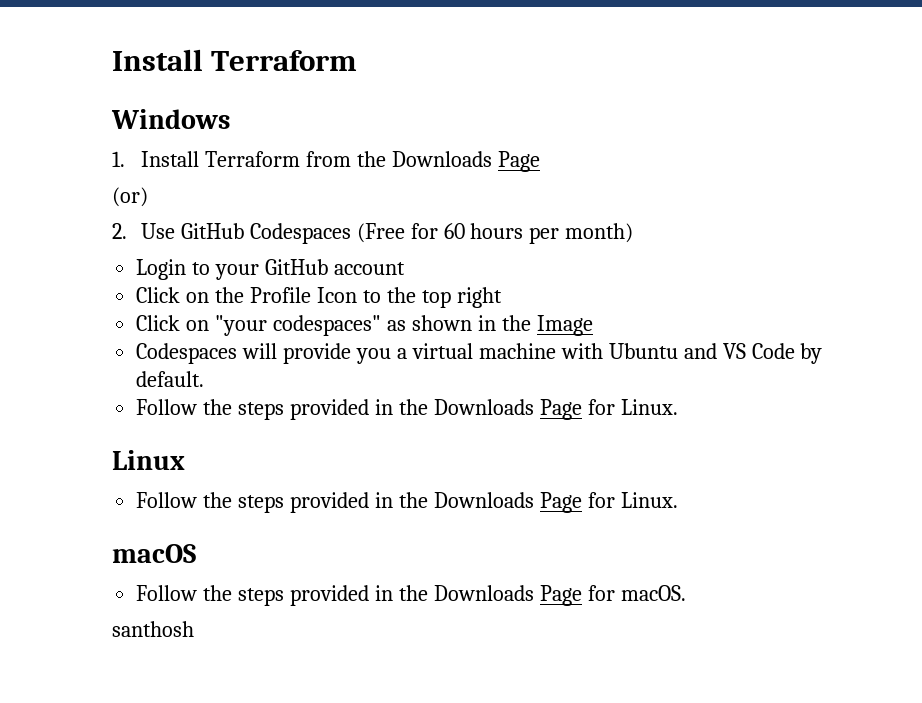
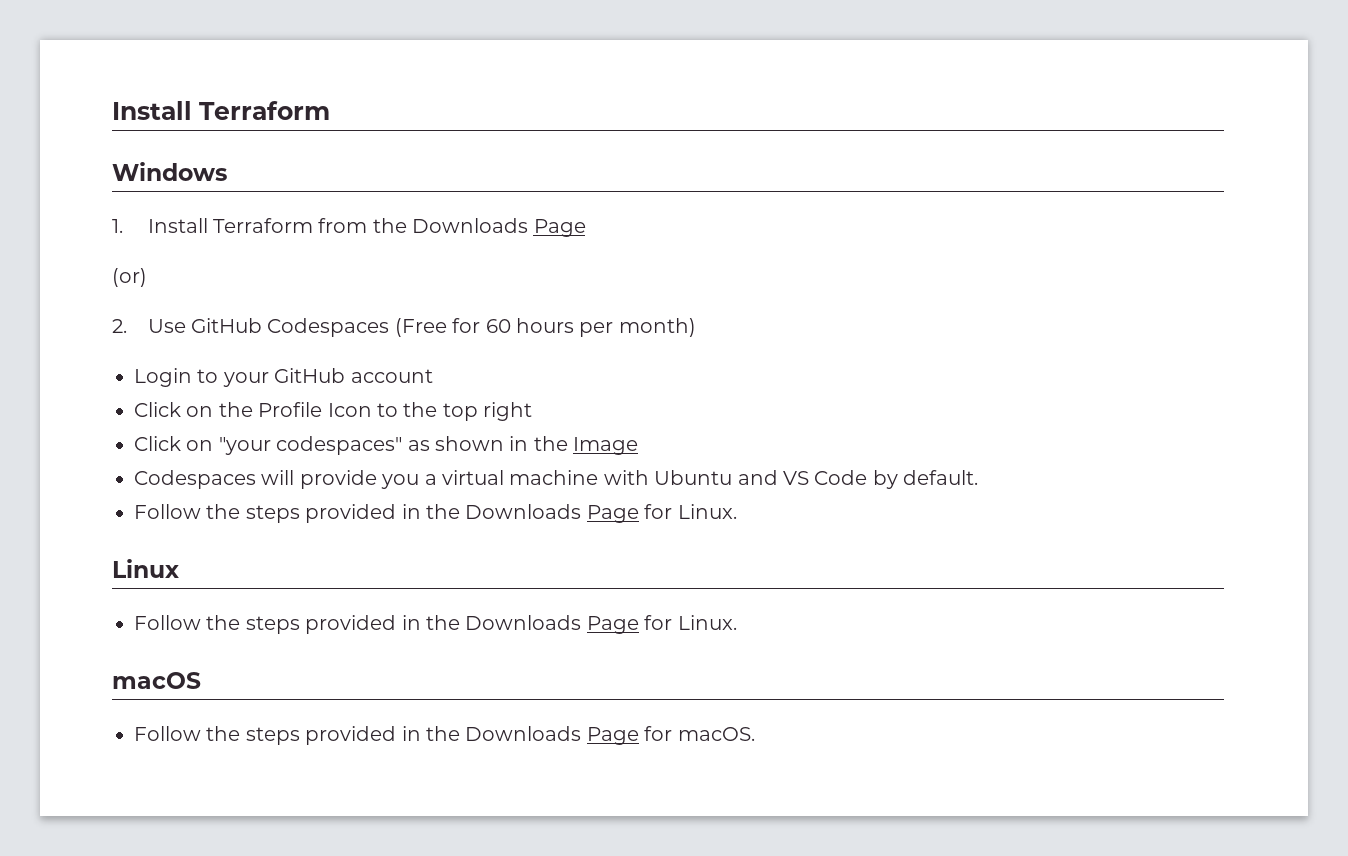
[112,621,194,637] // santhosh -> (755, 734) none

